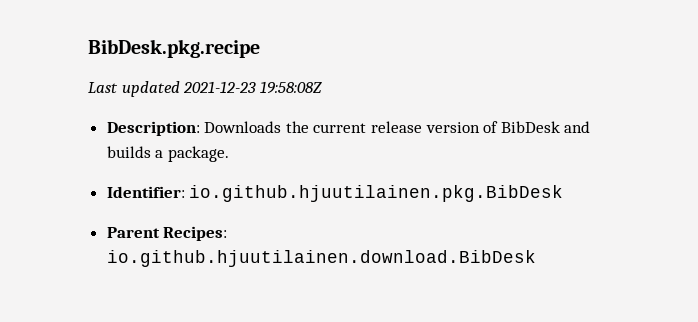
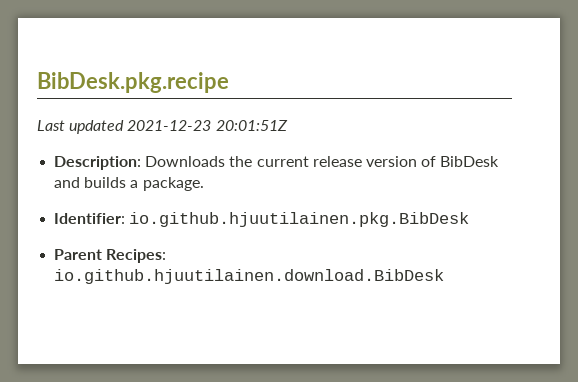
[259,81,322,94] 19:58:08Z -> [215,120,288,131] 20:01:51Z

